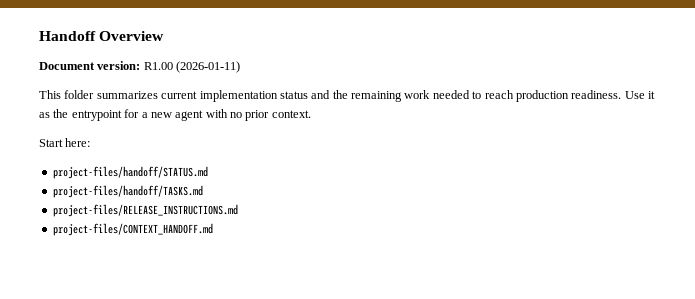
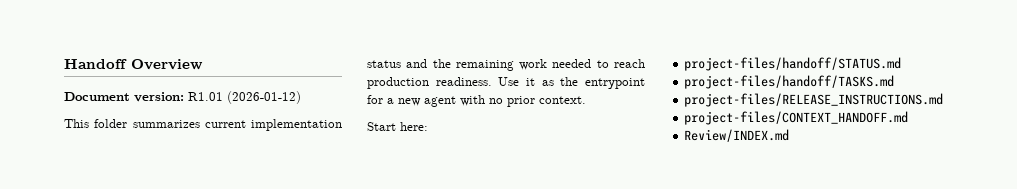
[143,61,241,73] R1.00 (2026-01-11) -> [188,91,301,104] R1.01 (2026-01-12)
(213, 229) none -> [684,129,790,142] // Review/INDEX.md

